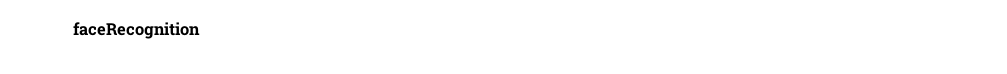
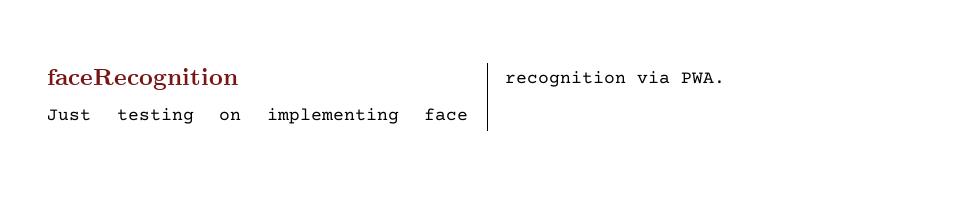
(200, 30) none -> [47,108,468,124] [505,71,725,87] // Just testing on implementing face recognition via PWA.

